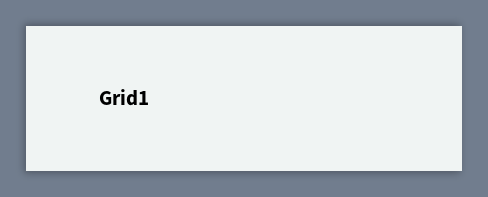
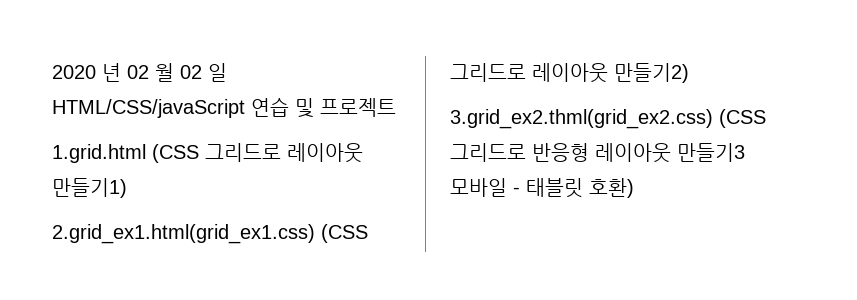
[99,89,149,106] Grid1 -> [52,63,227,82] [52,97,396,118] [52,143,363,163] [52,178,127,198] [52,224,368,244] [450,63,689,83] [450,109,766,129] [450,143,745,163] [450,178,634,198] 2020 년 02 월 02 일 HTML/CSS/javaScript 연습 및 프로젝트 // 1.grid.html (CSS 그리드로 레이아웃 만들기1) // 2.grid_ex1.html(grid_ex1.css) (CSS 그리드로 레이아웃 만들기2) // 3.grid_ex2.thml(grid_ex2.css) (CSS 그리드로 반응형 레이아웃 만들기3 모바일 - 태블릿 호환)

